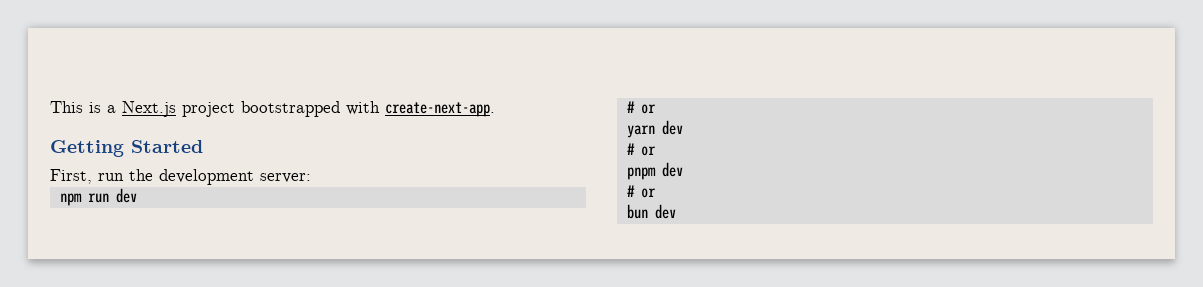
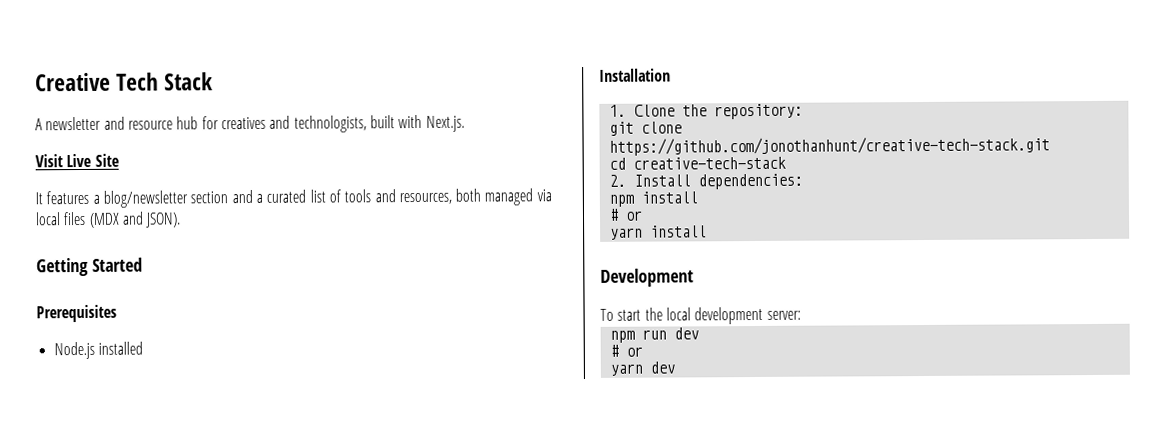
[50,101,495,117] [50,140,203,157] [50,169,153,184] This is a Next.js project bootstrapped with create-next-app. // Getting Started // First, run the -> [35,72,214,92] [35,114,465,133] [35,153,119,168] [35,188,552,208] [35,211,182,228] [36,257,143,277] [36,304,117,323] [53,341,143,360] [599,68,671,82] [608,103,804,120] [608,121,682,136] [608,136,1050,156] [608,156,786,170] [608,173,804,190] [608,191,698,207] [608,208,643,221] [609,225,707,240] [600,268,694,287] [600,307,691,321] Creative Tech Stack // A newsletter and resource hub for creatives and technologists, built with Next.js. // Visit Live Site // It features a blog/newsletter section and a curated list of tools and resources, both managed via local files (MDX and JSON). // Getting Started // Prerequisites // Node.js installed // Installation // 1. Clone the repository: // git clone https://github.com/jonothanhunt/creative-tech-stack.git // cd creative-tech-stack // 2. Install dependencies: // npm install // # or // yarn install // Development // To start the local
[626,143,656,156] [626,162,683,180] [626,185,656,198] [626,204,676,219] // # or // pnpm dev // # or // bun dev -> (675, 367) none

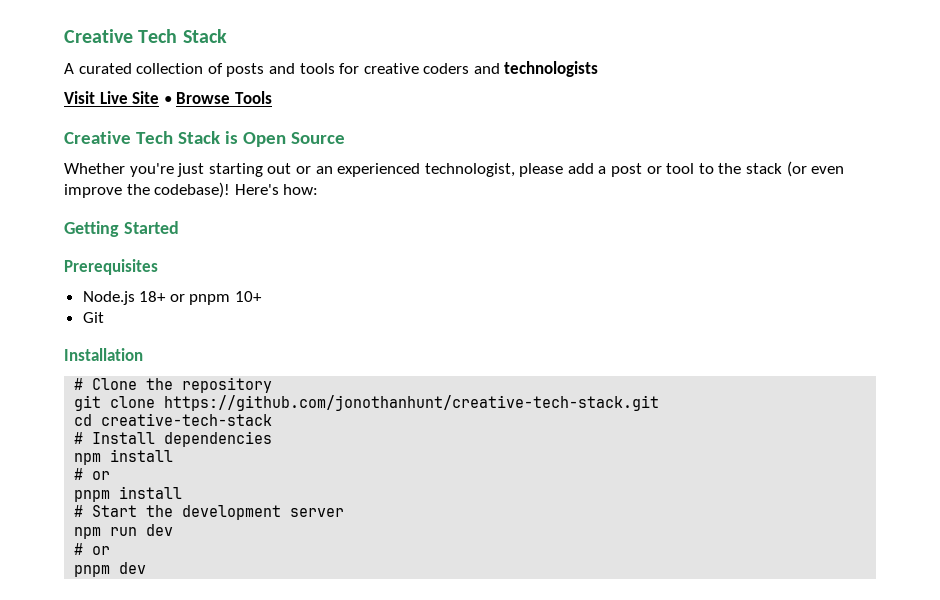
[45,114,465,133] [35,153,119,168] [35,188,552,208] [35,211,182,228] newsletter and resource hub for creatives and technologists, built with Next.js. // Visit Live Site // It features a blog/newsletter section and a curated list of tools and resources, both managed via local files (MDX and JSON). -> [78,61,599,77] [64,91,272,104] [64,131,345,147] [64,161,845,177] [64,182,319,198] curated collection of posts and tools for creative coders and technologists // Visit Live Site • Browse Tools // Creative Tech Stack is Open Source // Whether you're just starting out or an experienced technologist, please add a post or tool to the stack (or even improve the codebase)! Here's how:
[97,341,143,355] installed -> [139,291,263,305] [82,312,104,323] 18+ or pnpm 10+ // Git
[608,104,626,117] 1. -> [74,378,84,390] #
[714,103,804,120] repository: -> [182,377,273,393] repository
[608,173,804,190] 2. Install dependencies: -> [74,431,273,447] # Install dependencies
[609,225,707,240] [600,268,694,287] [600,306,801,325] yarn install // Development // To start the local development server: -> [74,486,183,502] [74,505,345,520] pnpm install // # Start the development server
[609,363,643,376] yarn -> [74,565,111,577] pnpm

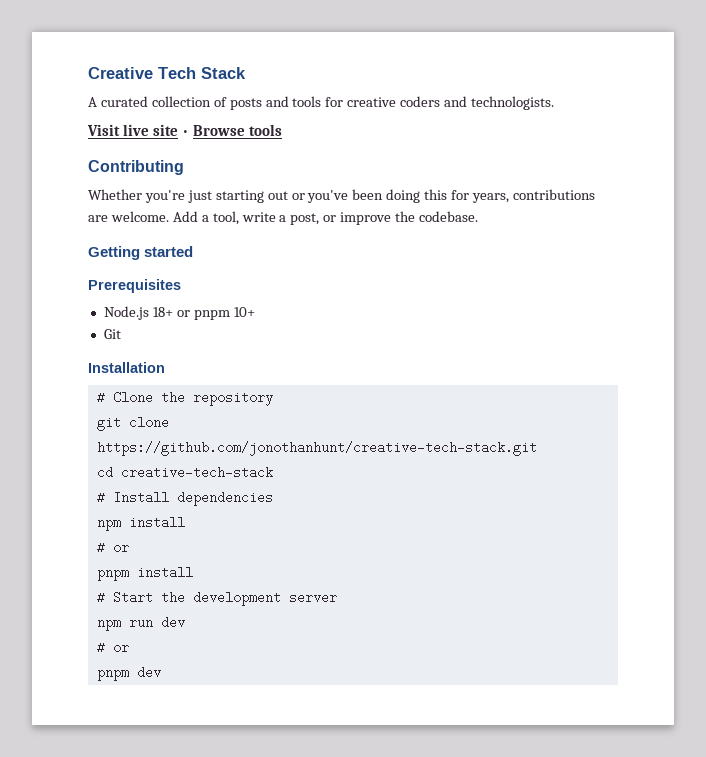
[504,61,599,77] technologists -> [471,96,555,110] technologists.
[99,91,272,104] [64,131,345,147] Live Site • Browse Tools // Creative Tech Stack is Open Source -> [122,124,282,136] [88,160,184,175] live site • Browse tools // Contributing
[315,161,845,177] [64,182,319,198] an experienced technologist, please add a post or tool to the stack (or even improve the codebase)! Here's how: -> [307,189,595,203] [88,211,479,225] you've been doing this for years, contributions are welcome. Add a tool, write a post, or improve the codebase.
[123,221,179,234] Started -> [144,246,194,257] started

